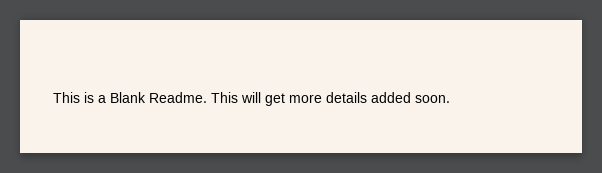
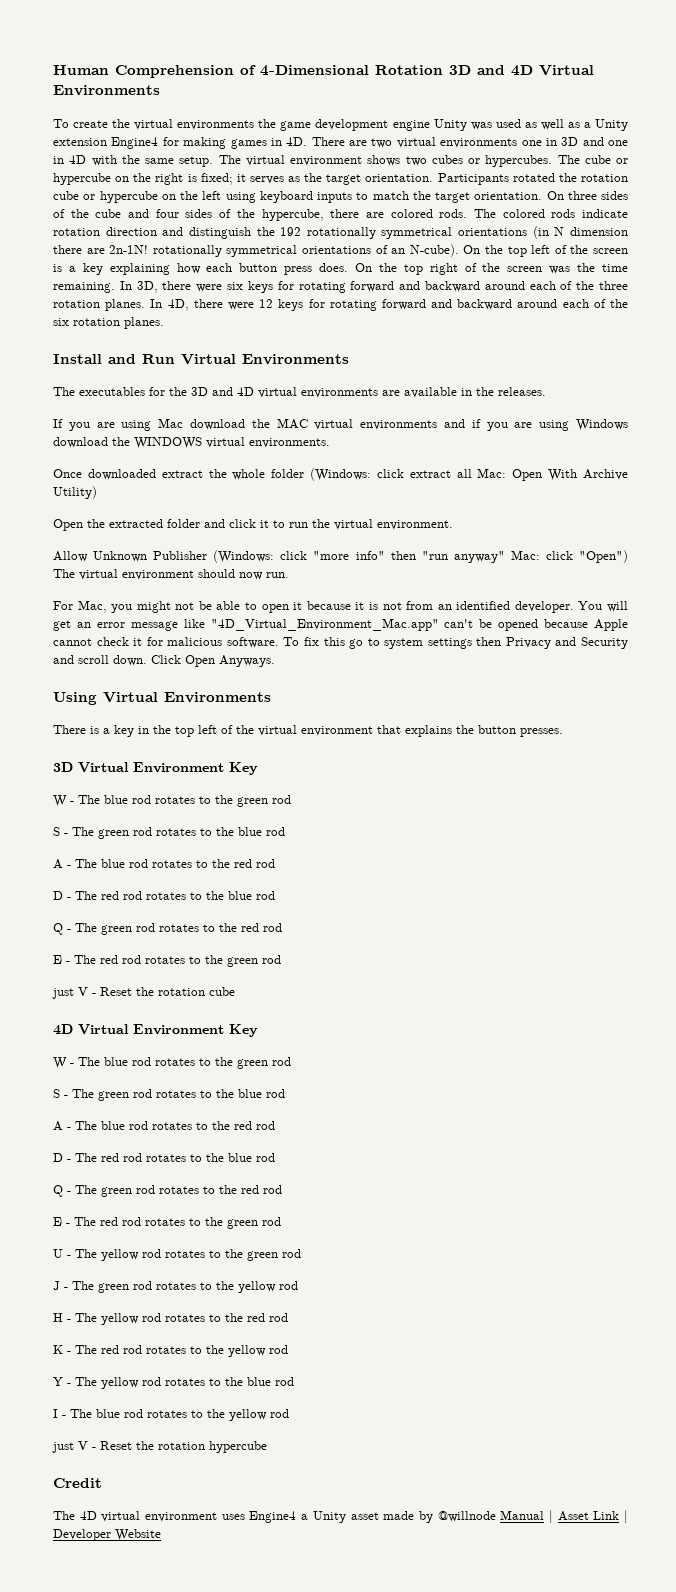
[53,92,450,106] This is a Blank Readme. This will get more details added soon. -> [53,65,594,78] [53,85,160,96] [53,119,628,131] [53,137,628,149] [53,155,628,167] [53,173,628,185] [53,191,628,203] [53,209,628,221] [53,226,628,239] [53,244,629,257] [53,263,629,275] [53,281,628,293] [53,299,628,311] [53,317,164,329] [53,354,349,365] [53,387,546,398] [53,418,628,431] [53,437,330,449] [53,468,628,481] [53,486,97,499] [53,519,453,531] [53,550,628,563] [53,569,289,580] [53,600,628,613] [53,618,628,631] [53,637,628,649] [53,655,275,667] [53,692,271,705] [53,725,563,737] [53,762,258,775] [53,795,291,807] [53,827,285,839] [53,859,275,869] [53,891,275,900] [53,923,282,935] [53,955,281,967] [52,987,235,999] [53,1024,258,1037] [53,1057,291,1069] [53,1089,285,1101] [53,1121,275,1131] [53,1153,275,1162] [53,1185,282,1197] [53,1217,281,1229] [53,1249,301,1261] [53,1281,298,1293] [53,1313,288,1325] [53,1345,288,1357] [53,1377,294,1389] [53,1409,289,1421] [52,1441,267,1453] [53,1478,102,1488] [53,1510,628,1524] [53,1529,161,1541] Human Comprehension of 4-Dimensional Rotation 3D and 4D Virtual Environments // To create the virtual environments the game development engine Unity was used as well as a Unity extension Engine4 for making games in 4D. There are two virtual environments one in 3D and one in 4D with the same setup. The virtual environment shows two cubes or hypercubes. The cube or hypercube on the right is fixed; it serves as the target orientation. Participants rotated the rotation cube or hypercube on the left using keyboard inputs to match the target orientation. On three sides of the cube and four sides of the hypercube, there are colored rods. The colored rods indicate rotation direction and distinguish the 192 rotationally symmetrical orientations (in N dimension there are 2n-1N! rotationally symmetrical orientations of an N-cube). On the top left of the screen is a key explaining how each button press does. On the top right of the screen was the time remaining. In 3D, there were six keys for rotating forward and backward around each of the three rotation planes. In 4D, there were 12 keys for rotating forward and backward around each of the six rotation planes. // Install and Run Virtual Environments // The executables for the 3D and 4D virtual environments are available in the releases. // If you are using Mac download the MAC virtual environments and if you are using Windows download the WINDOWS virtual environments. // Once downloaded extract the whole folder (Windows: click extract all Mac: Open With Archive Utility) // Open the extracted folder and click it to run the virtual environment. // Allow Unknown Publisher (Windows: click "more info" then "run anyway" Mac: click "Open") The virtual environment should now run. // For Mac, you might not be able to open it because it is not from an identified developer. You will get an error message like "4D_Virtual_Environment_Mac.app" can't be opened because Apple cannot check it for malicious software. To fix this go to system settings then Privacy and Security and scroll down. Click Open Anyways. // Using Virtual Environments // There is a key in the top left of the virtual environment that explains the button presses. // 3D Virtual Environment Key // W - The blue rod rotates to the green rod // S - The green rod rotates to the blue rod // A - The blue rod rotates to the red rod // D - The red rod rotates to the blue rod // Q - The green rod rotates to the red rod // E - The red rod rotates to the green rod // just V - Reset the rotation cube // 4D Virtual Environment Key // W - The blue rod rotates to the green rod // S - The green rod rotates to the blue rod // A - The blue rod rotates to the red rod // D - The red rod rotates to the blue rod // Q - The green rod rotates to the red rod // E - The red rod rotates to the green rod // U - The yellow rod rotates to the green rod // J - The green rod rotates to the yellow rod // H - The yellow rod rotates to the red rod // K - The red rod rotates to the yellow rod // Y - The yellow rod rotates to the blue rod // I - The blue rod rotates to the yellow rod // just V - Reset the rotation hypercube // Credit // The 4D virtual environment uses Engine4 a Unity asset made by @willnode Manual | Asset Link | Developer Website

